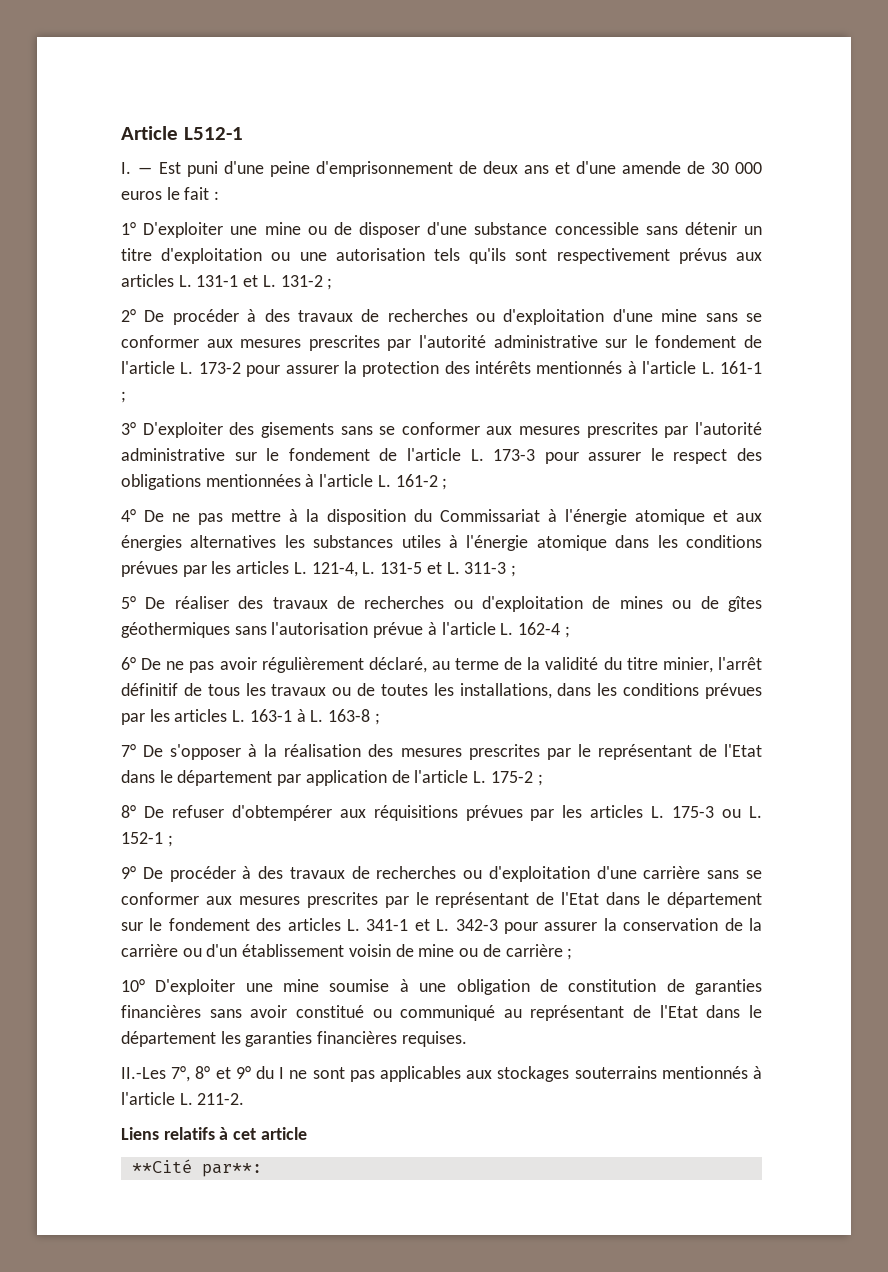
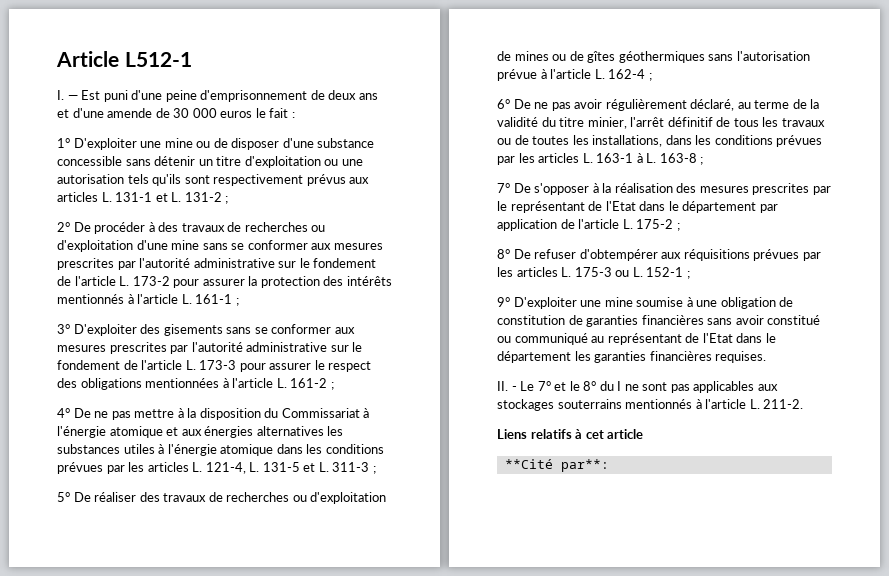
[142,866,762,882] [121,892,763,908] [121,918,762,934] [121,944,573,960] [121,979,145,992] De procéder à des travaux de recherches ou d'exploitation d'une carrière sans se conformer aux mesures prescrites par le représentant de l'Etat dans le département sur le fondement des articles L. 341-1 et L. 342-3 pour assurer la conservation de la carrière ou d'un établissement voisin de mine ou de carrière ; // 10° -> (510, 302) none
[121,1066,251,1082] II.-Les 7°, 8° et 9° -> [497,381,597,391] II. - Le 7° et le 8°

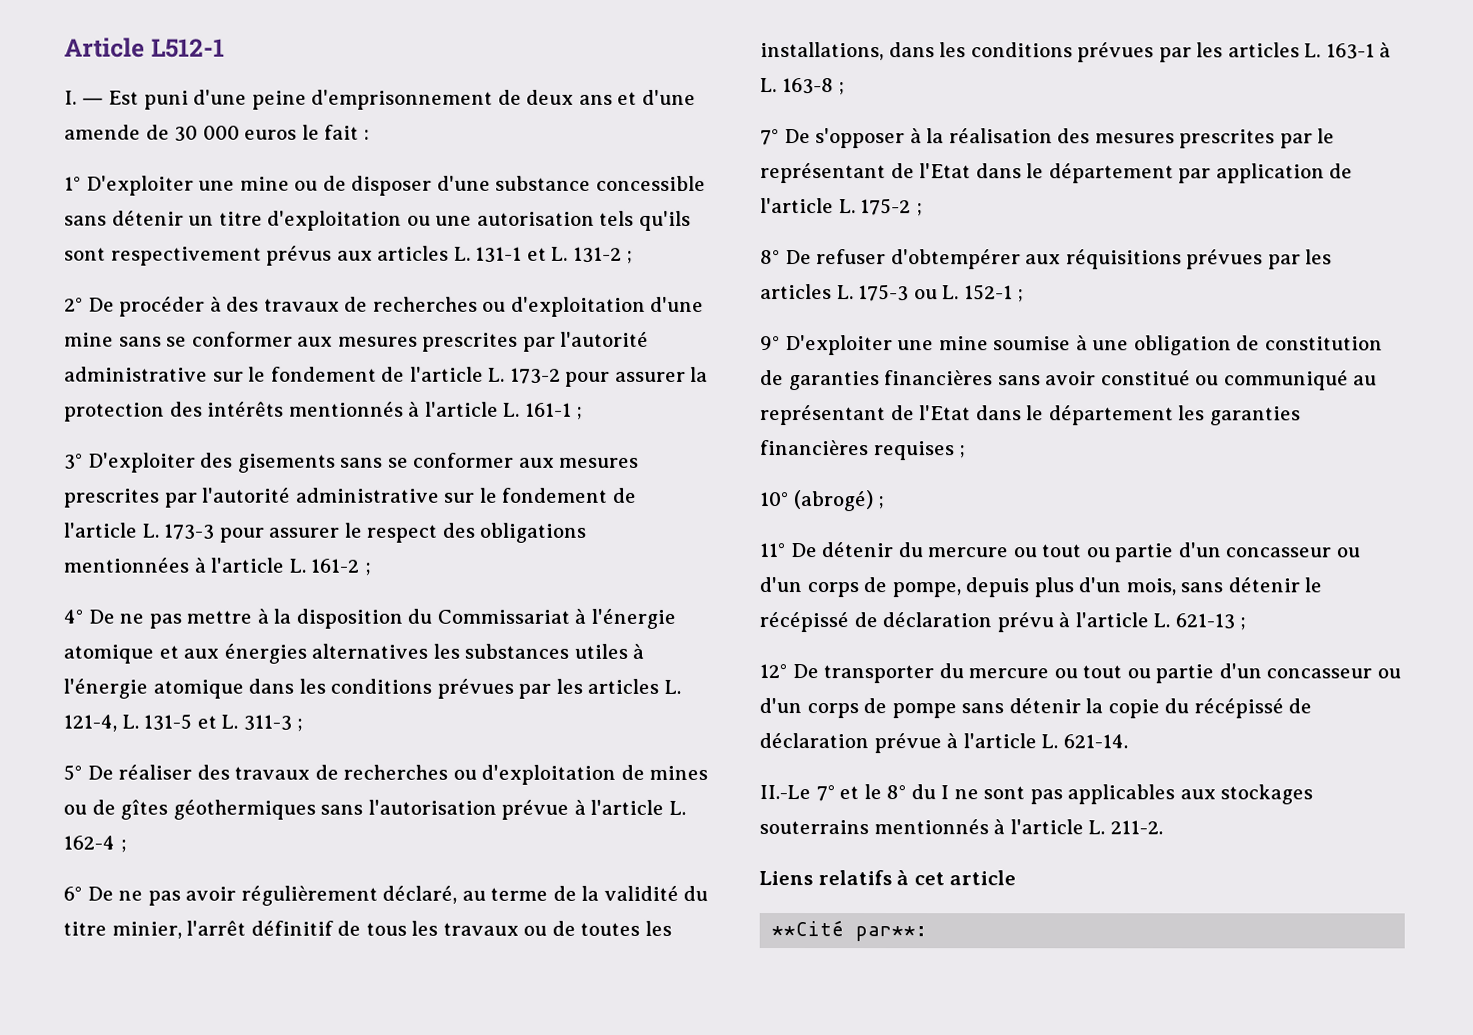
[715,351,767,363] [497,381,535,391] requises. // II. - Le -> [873,441,967,461] [760,490,886,512] [759,542,1360,563] [759,577,1323,598] [759,612,1247,633] [759,663,1401,684] [759,698,1313,719] [759,733,1128,754] [759,785,811,800] requises ; // 10° (abrogé) ; // 11° De détenir du mercure ou tout ou partie d'un concasseur ou d'un corps de pompe, depuis plus d'un mois, sans détenir le récépissé de déclaration prévu à l'article L. 621-13 ; // 12° De transporter du mercure ou tout ou partie d'un concasseur ou d'un corps de pompe sans détenir la copie du récépissé de déclaration prévue à l'article L. 621-14. // II.-Le

